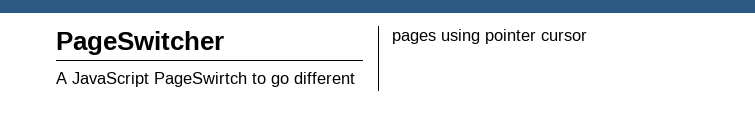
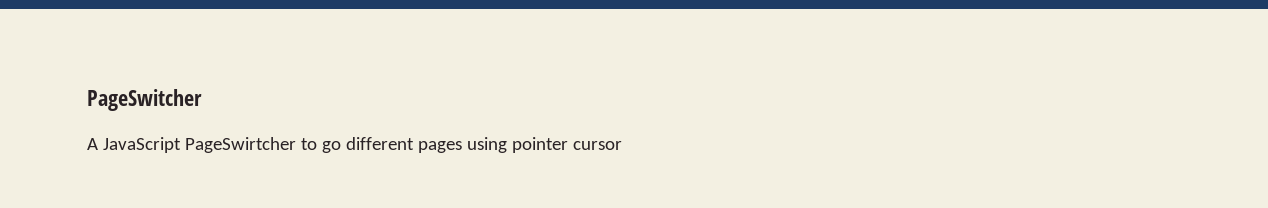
[154,72,247,87] PageSwirtch -> [184,137,296,153] PageSwirtcher

